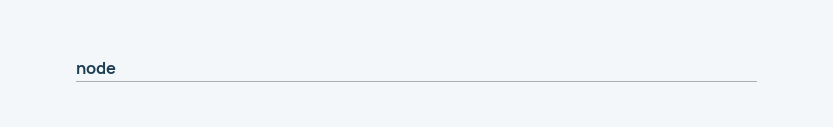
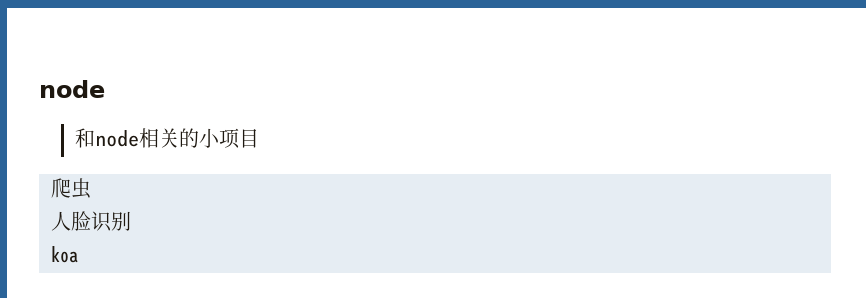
[76,62,116,74] node -> [39,80,105,98] [75,128,260,149] [51,178,91,199] [51,211,131,232] [51,246,78,263] node // 和node相关的小项目 // 爬虫 // 人脸识别 // koa

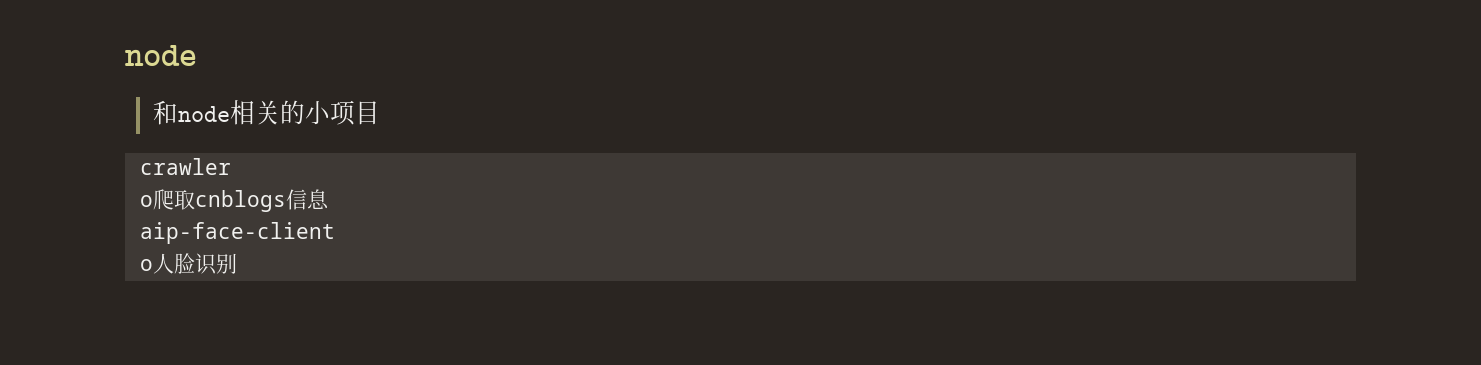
[51,178,91,199] 爬虫 // -> [139,158,231,175] [139,189,329,212] [139,222,335,244] [139,259,153,271] crawler // o爬取cnblogs信息 // aip-face-client // o
[51,246,78,263] // koa -> (237, 263) none

